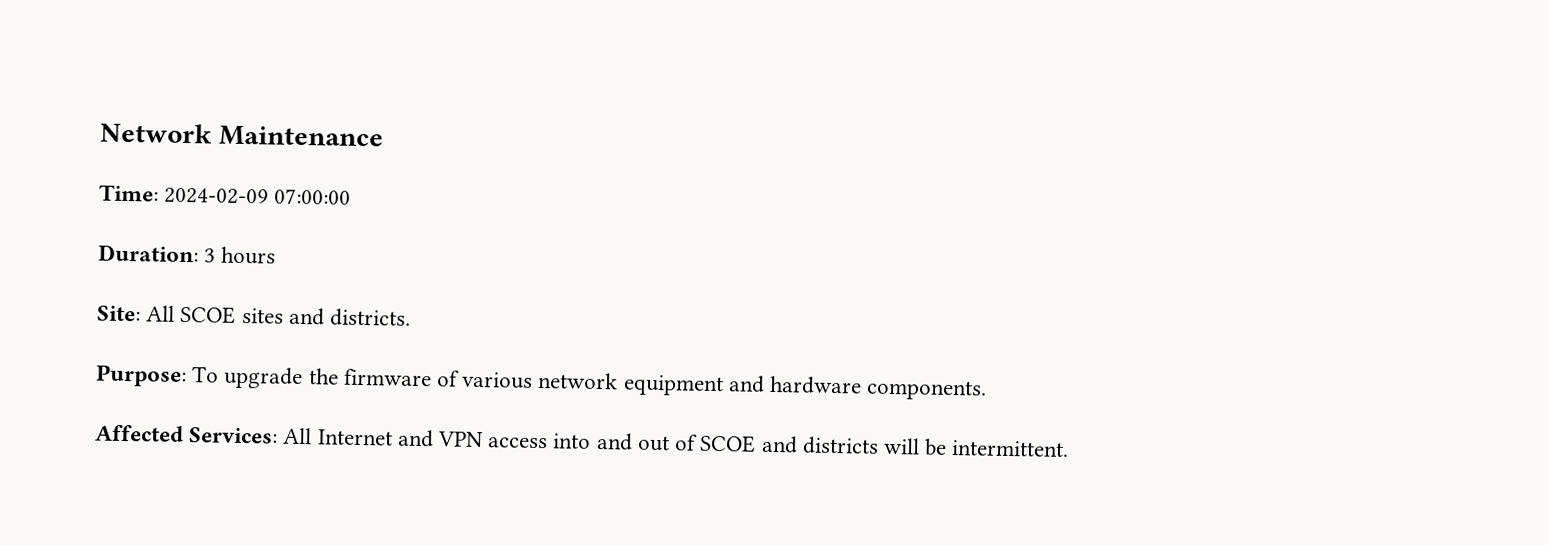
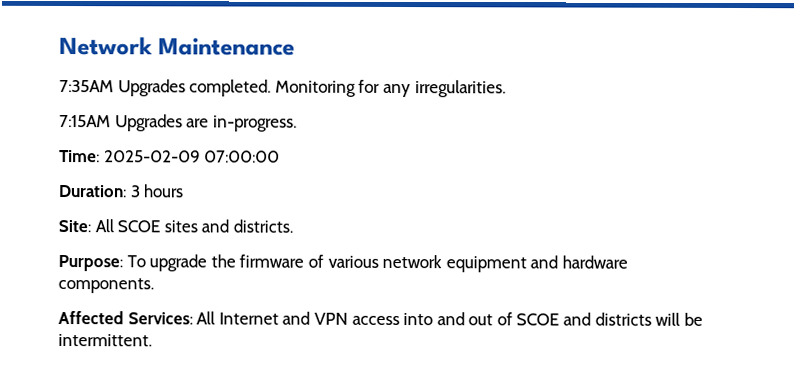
(384, 136) none -> [59,79,506,98] [59,114,297,132] // 7:35AM Upgrades completed. Monitoring for any irregularities. // 7:15AM Upgrades are in-progress.
[164,187,270,205] 2024-02-09 -> [103,150,201,163] 2025-02-09

